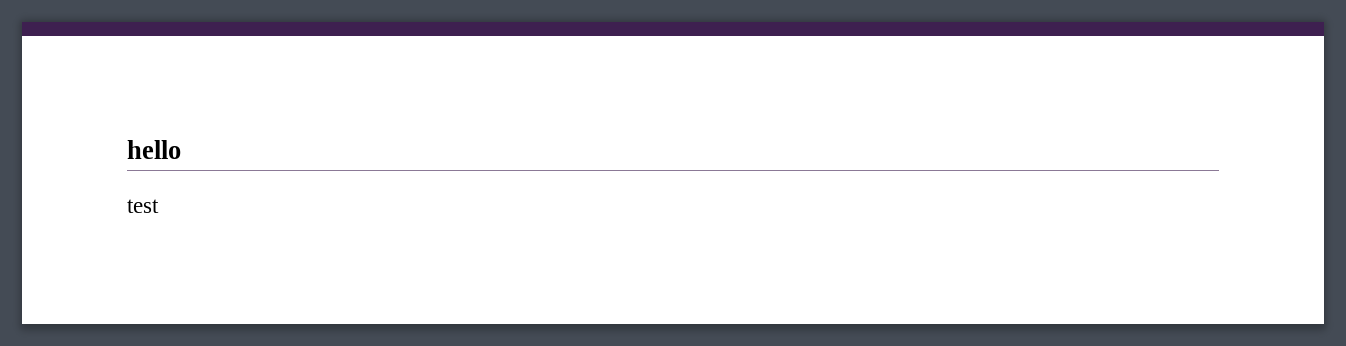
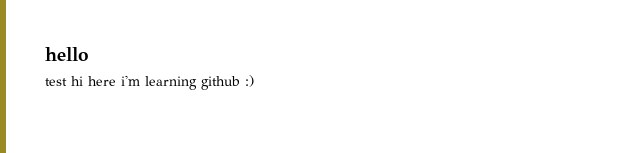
(159, 206) none -> [71,75,254,90] hi here i'm learning github :)

